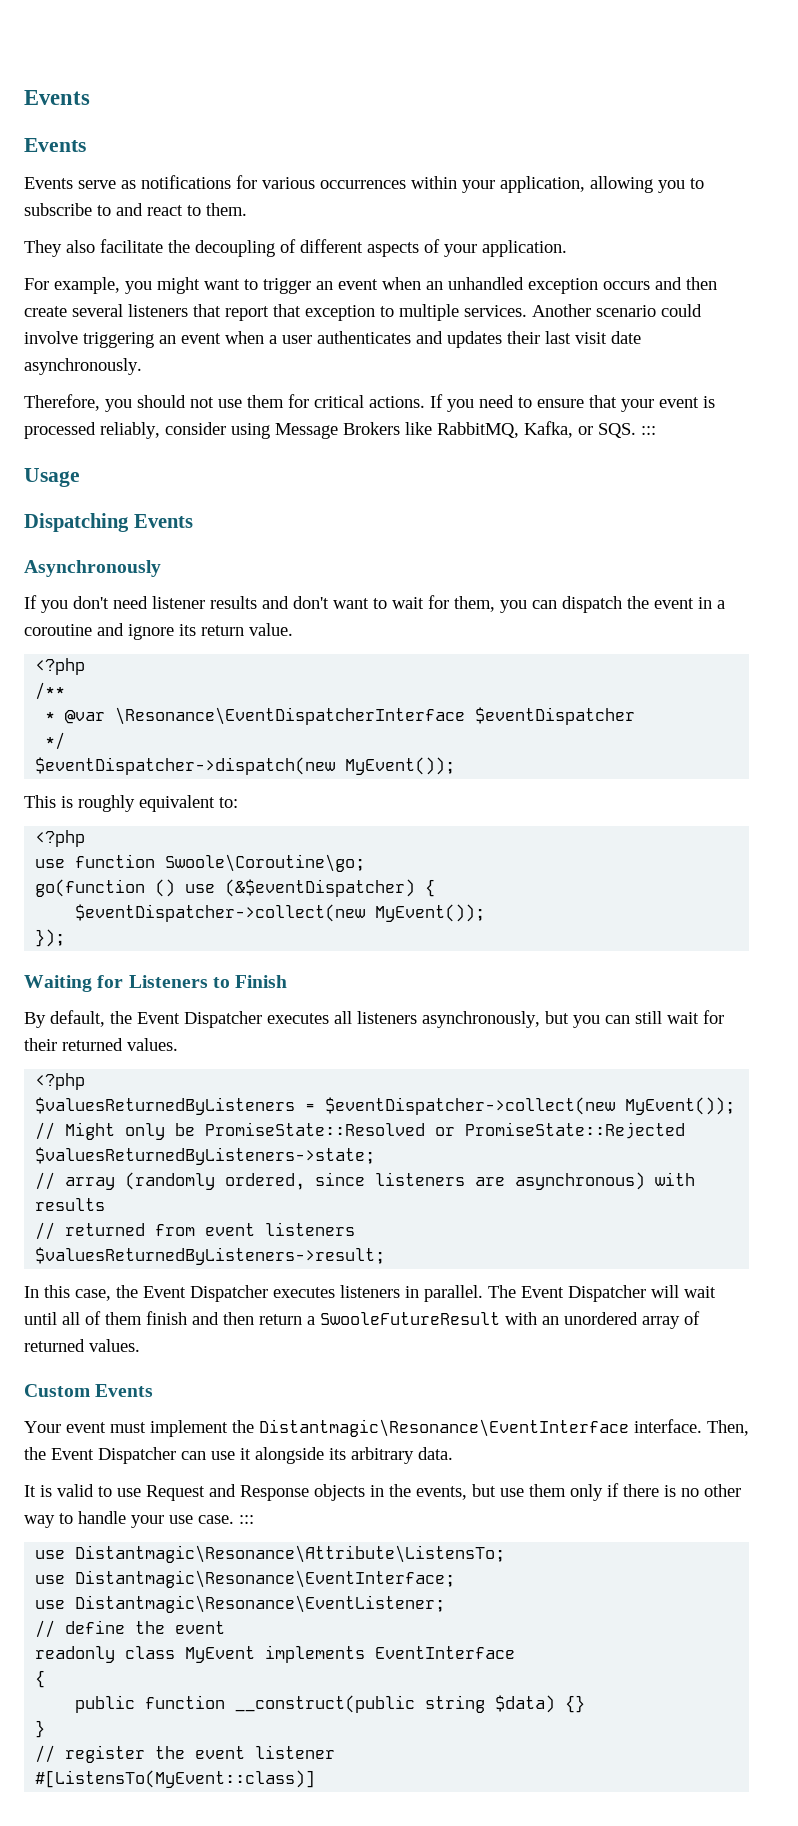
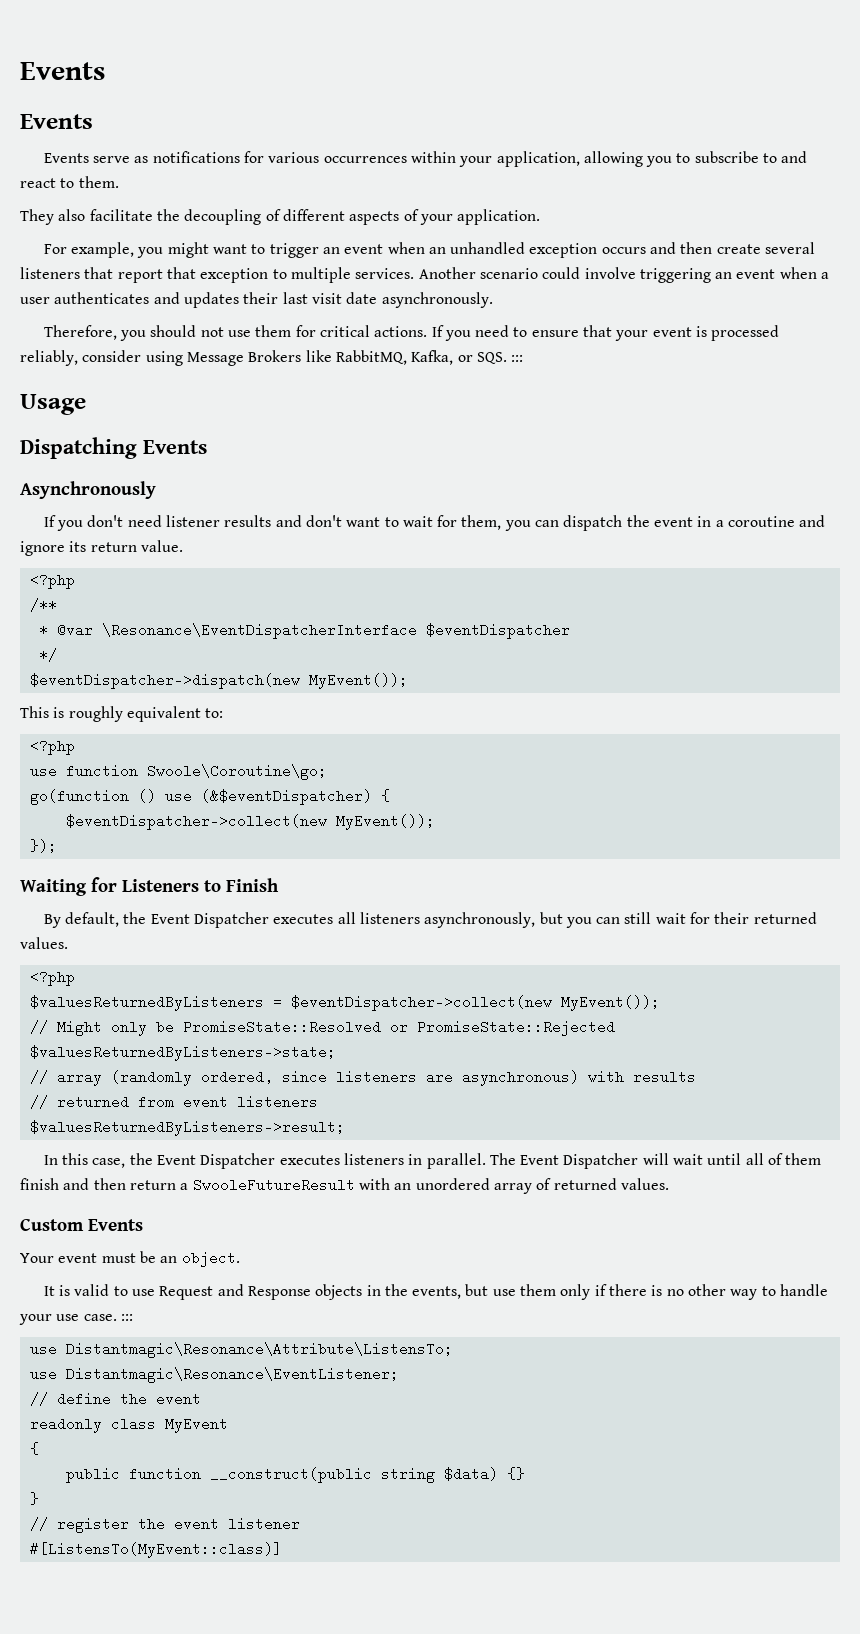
[150,1419,749,1437] [24,1447,453,1464] implement the Distantmagic\Resonance\EventInterface interface. Then, the Event Dispatcher can use it alongside its arbitrary data. -> [139,1251,240,1267] be an object.
[35,1570,456,1588] // use Distantmagic\Resonance\EventInterface; -> (453, 1350) none
[265,1645,516,1663] implements EventInterface -> (228, 1425) none

